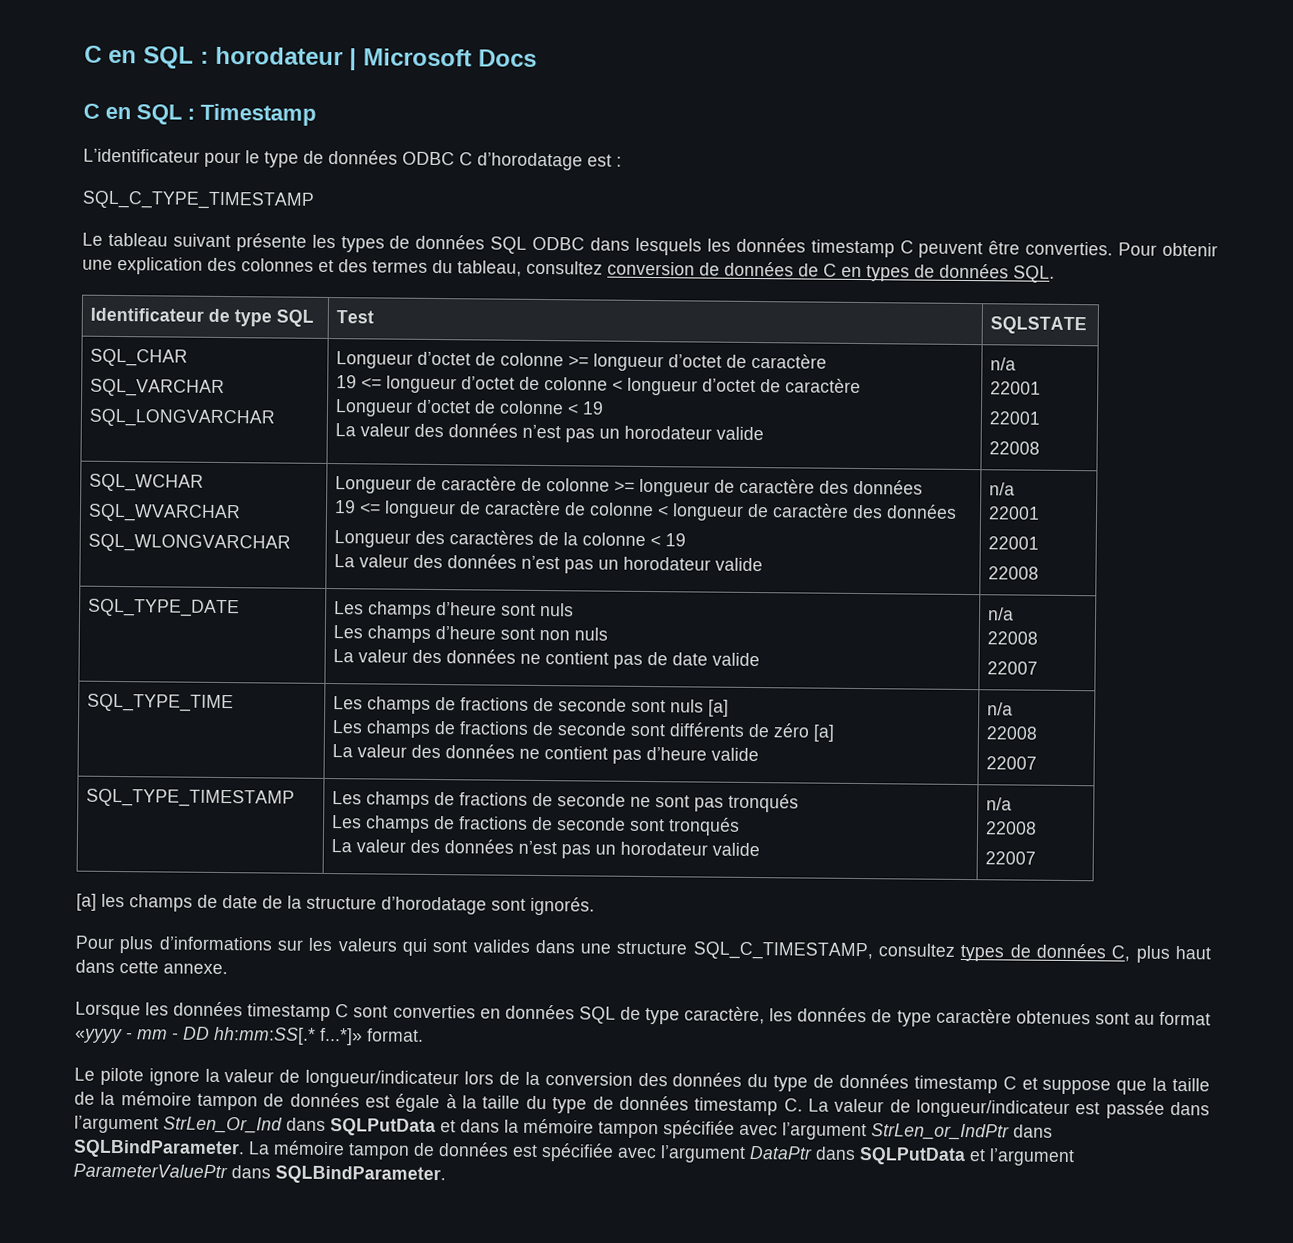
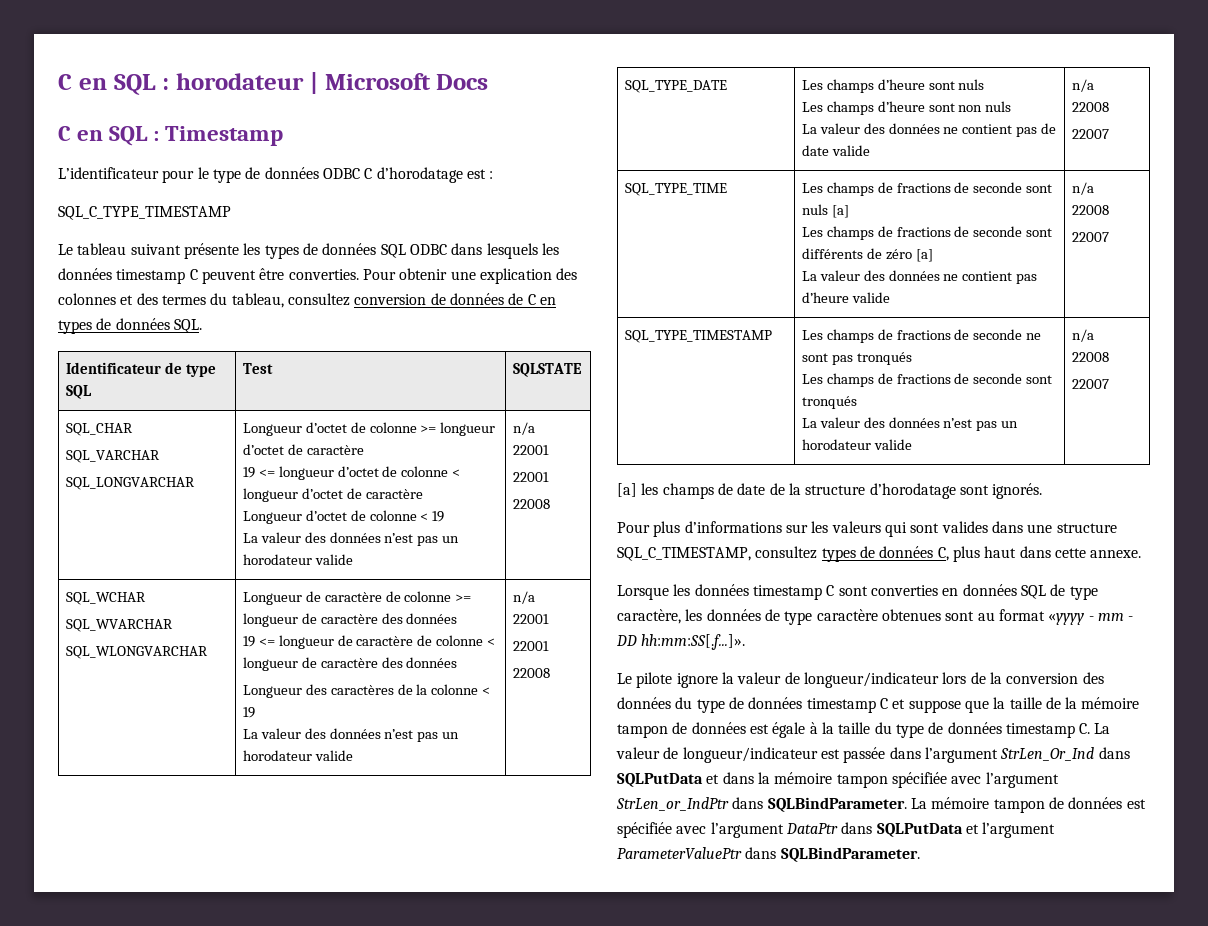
[213,1026,424,1046] hh:mm:SS[.* f...*]» format. -> [641,634,746,650] hh:mm:SS[.f...]».

